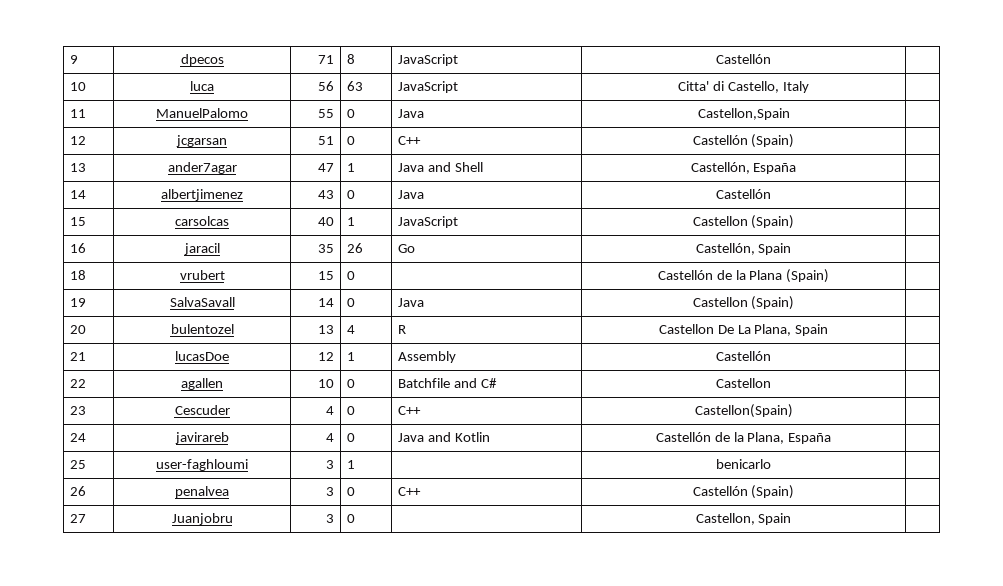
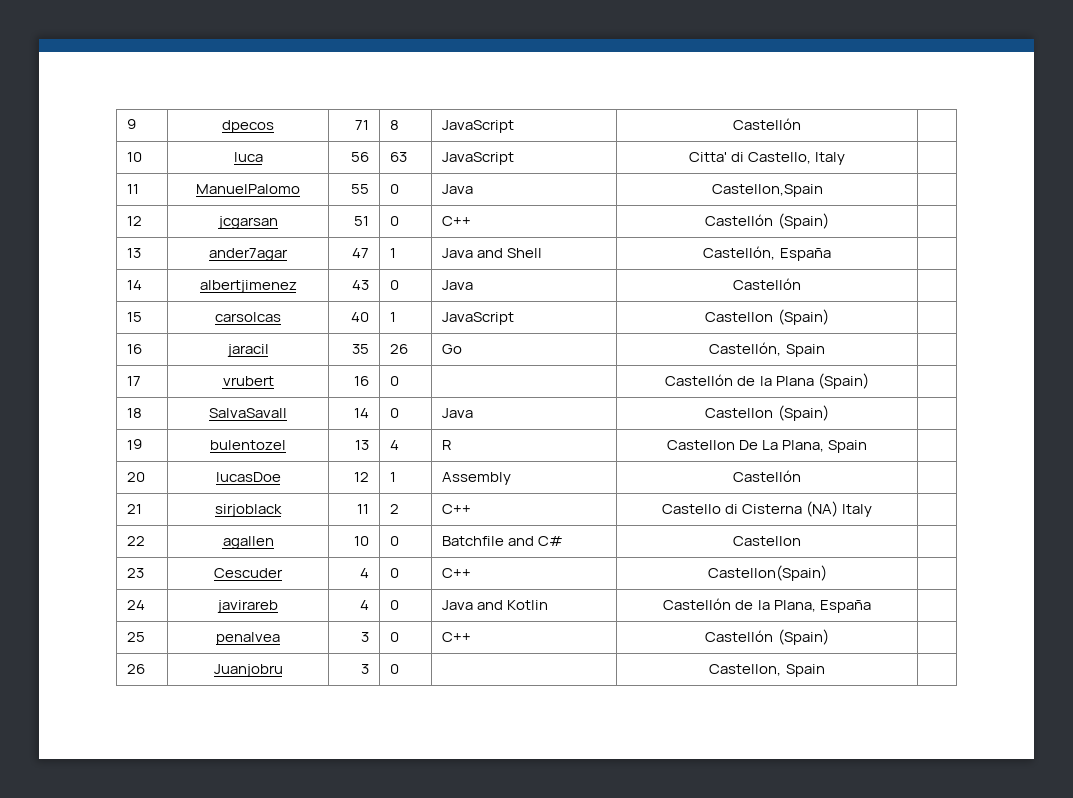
[69,270,86,280] 18 -> [126,376,141,386] 17
[318,271,335,280] 15 -> [354,376,370,386] 16
[69,298,86,307] 19 -> [126,408,142,418] 18
[69,325,86,334] 20 -> [126,439,142,450] 19
[69,352,86,361] 21 -> [126,472,145,482] 20
(771, 356) none -> [126,504,142,514] [215,504,282,517] [357,504,370,514] [389,504,399,514] [441,504,471,514] [661,501,873,517] // 21 | sirjoblack | 11 | 2 | C++ | Castello di Cisterna (NA) Italy |
[156,459,248,471] [326,460,335,469] [346,460,355,469] [716,459,771,469] [69,486,86,496] | user-faghloumi | 3 | 1 | | benicarlo | // 26 -> (145, 637) none
[69,514,86,523] 27 -> [126,664,145,674] 26

